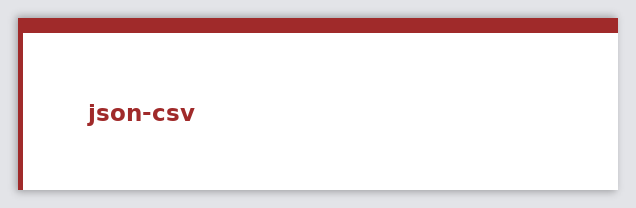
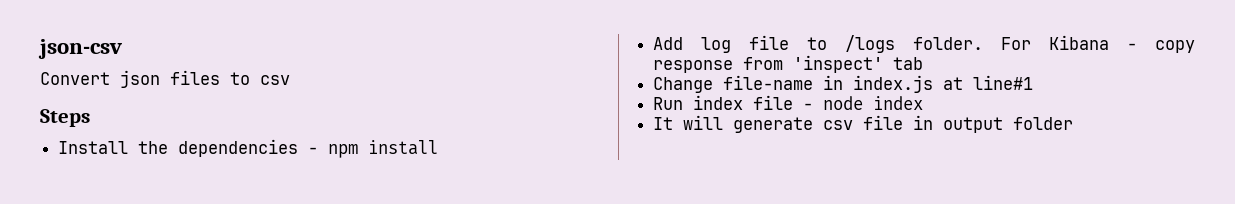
(195, 115) none -> [40,70,290,88] [40,109,90,127] [58,139,439,158] [653,35,1195,53] [653,55,924,73] [653,75,1034,93] [653,95,924,110] [653,115,1074,133] // Convert json files to csv // Steps // Install the dependencies - npm install // Add log file to /logs folder. For Kibana - copy response from 'inspect' tab // Change file-name in index.js at line#1 // Run index file - node index // It will generate csv file in output folder

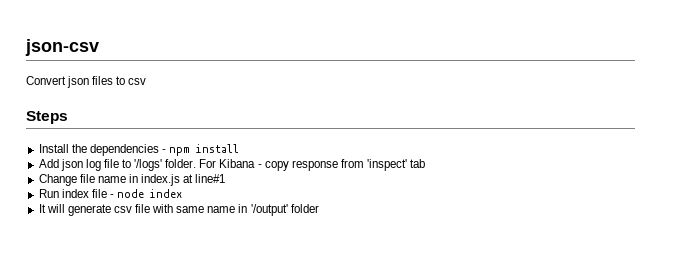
(684, 43) none -> [60,159,83,171] json
[845,35,896,53] /logs -> [134,159,163,171] '/logs'
[723,75,814,90] file-name -> [79,174,126,183] file name
[913,115,1004,133] in output -> [152,204,288,216] with same name in '/output'

